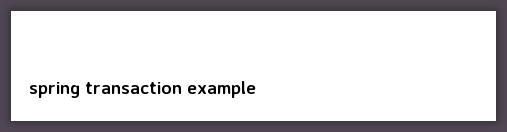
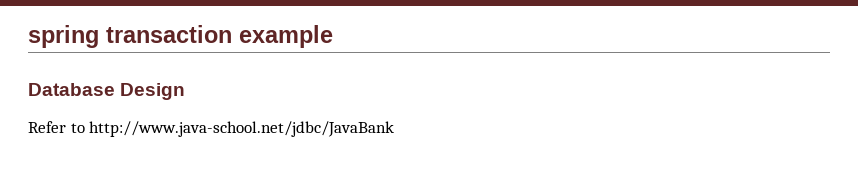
(256, 89) none -> [28,83,186,100] [28,121,395,137] // Database Design // Refer to http://www.java-school.net/jdbc/JavaBank

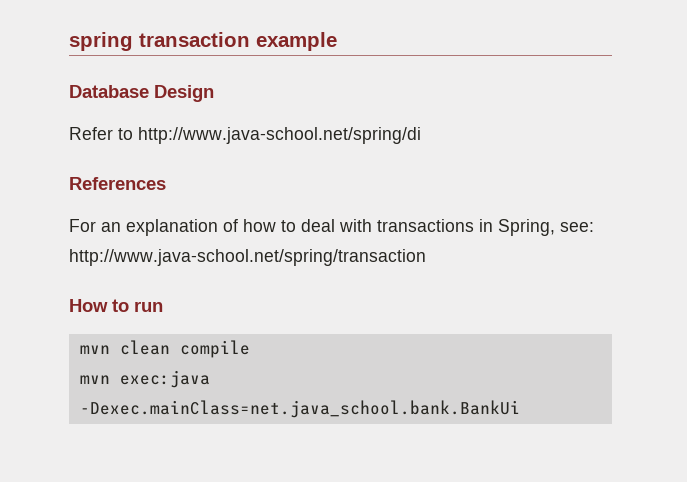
[89,121,395,137] http://www.java-school.net/jdbc/JavaBank -> [138,127,421,144] [69,177,166,190] [69,219,594,236] [69,249,426,266] [69,299,163,312] [79,340,250,358] [79,370,210,388] [79,400,520,418] http://www.java-school.net/spring/di // References // For an explanation of how to deal with transactions in Spring, see: http://www.java-school.net/spring/transaction // How to run // mvn clean compile // mvn exec:java -Dexec.mainClass=net.java_school.bank.BankUi

